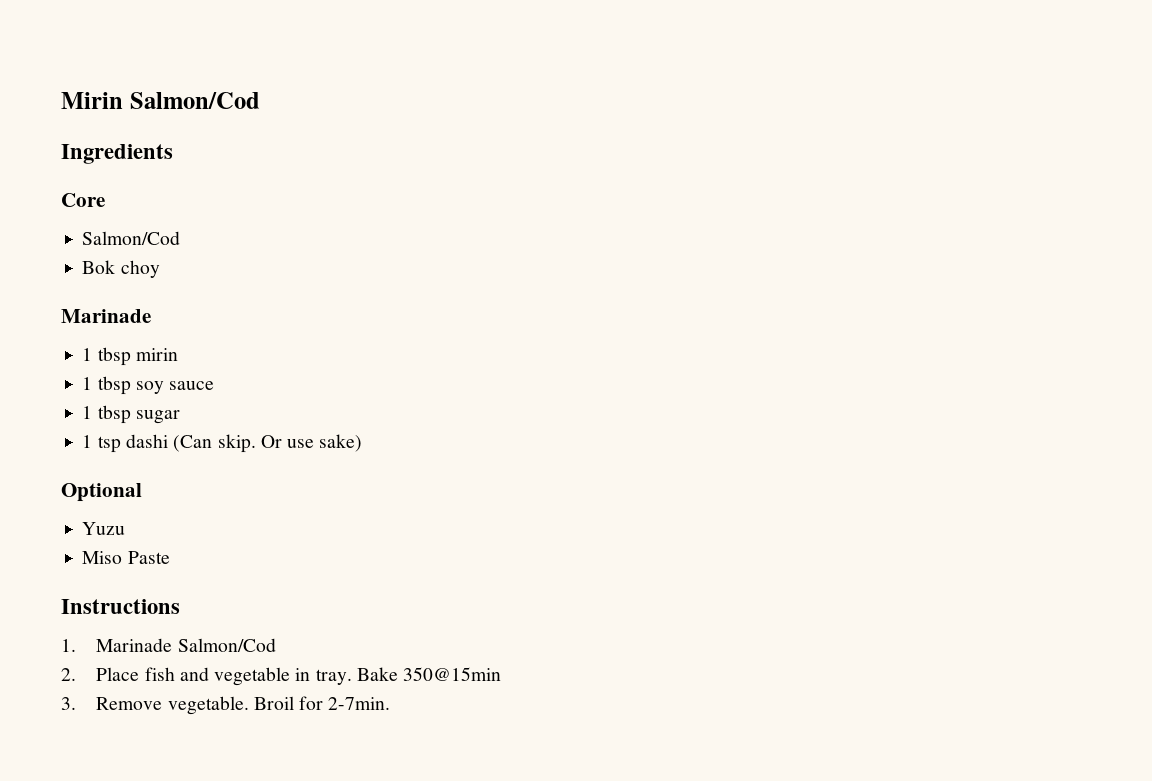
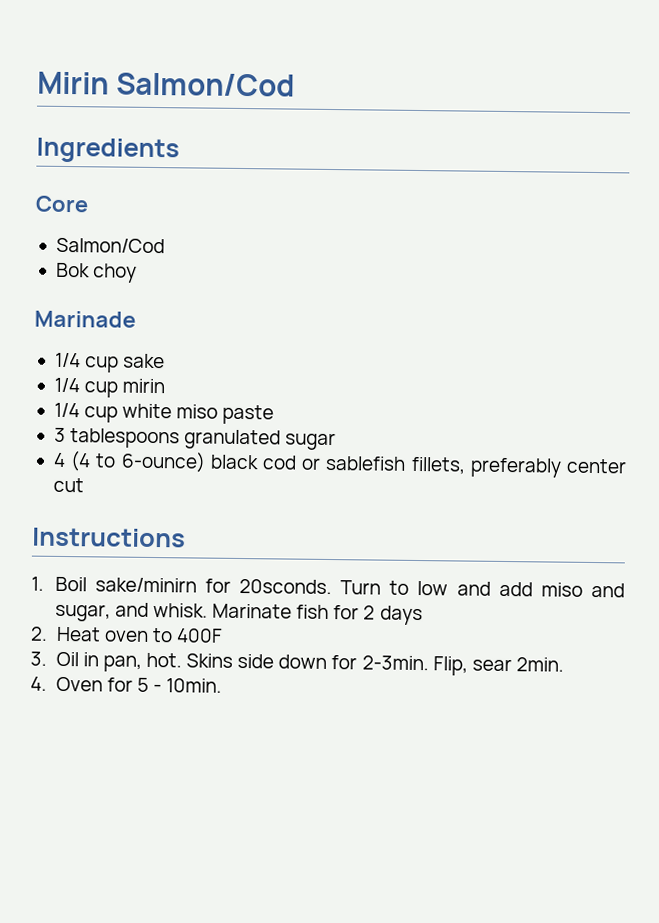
[82,347,178,366] [82,376,215,395] [82,405,180,424] [82,434,363,453] [61,483,142,502] [82,522,126,535] [82,551,170,564] [61,599,180,614] [61,638,276,652] [61,667,502,686] [61,696,391,715] 1 tbsp mirin // 1 tbsp soy sauce // 1 tbsp sugar // 1 tsp dashi (Can skip. Or use sake) // Optional // Yuzu // Miso Paste // Instructions // 1. Marinade Salmon/Cod // 2. Place fish and vegetable in tray. Bake 350@15min // 3. Remove vegetable. Broil for 2-7min. -> [54,352,166,373] [53,377,166,398] [53,402,275,425] [53,427,337,451] [52,451,628,478] [52,477,84,493] [32,527,186,548] [31,576,625,598] [54,602,423,626] [30,626,223,643] [30,651,564,676] [30,676,223,693] 1/4 cup sake // 1/4 cup mirin // 1/4 cup white miso paste // 3 tablespoons granulated sugar // 4 (4 to 6-ounce) black cod or sablefish fillets, preferably center cut // Instructions // 1. Boil sake/minirn for 20sconds. Turn to low and add miso and sugar, and whisk. Marinate fish for 2 days // 2. Heat oven to 400F // 3. Oil in pan, hot. Skins side down for 2-3min. Flip, sear 2min. // 4. Oven for 5 - 10min.

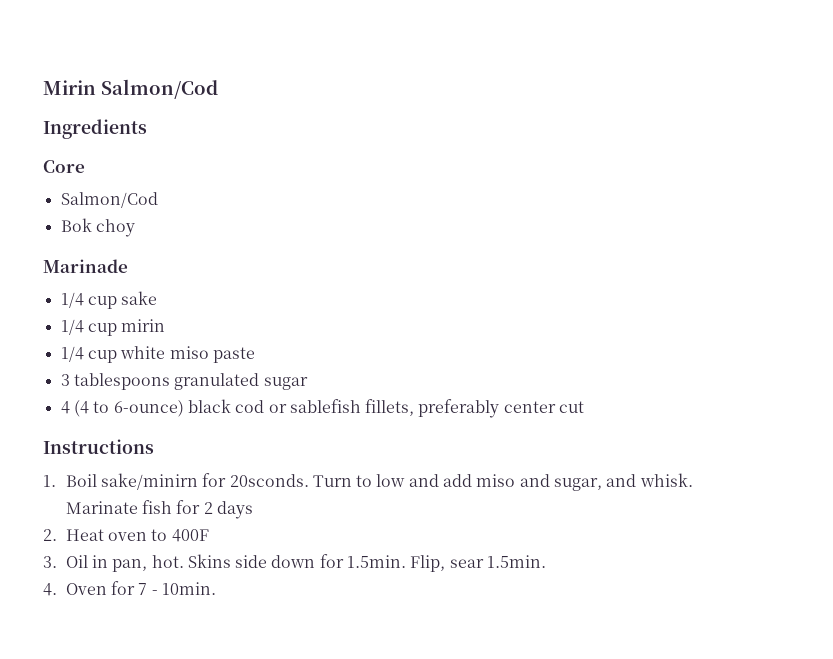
[361,655,429,671] 2-3min. -> [347,555,407,568] 1.5min.
[515,657,564,672] 2min. -> [487,555,547,568] 1.5min.
[136,677,149,692] 5 -> [138,583,148,595] 7

